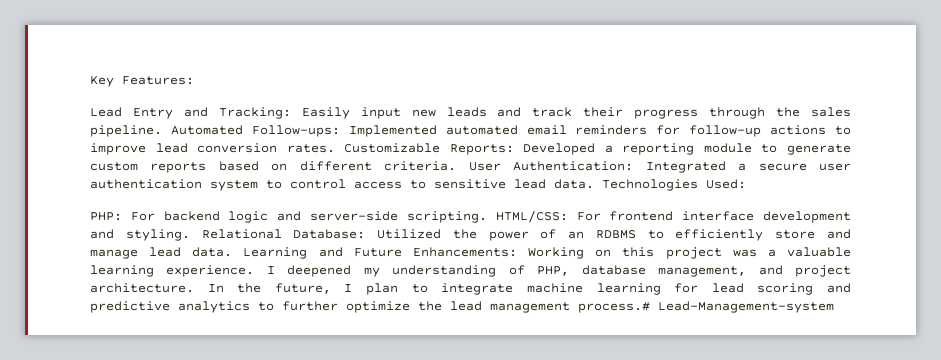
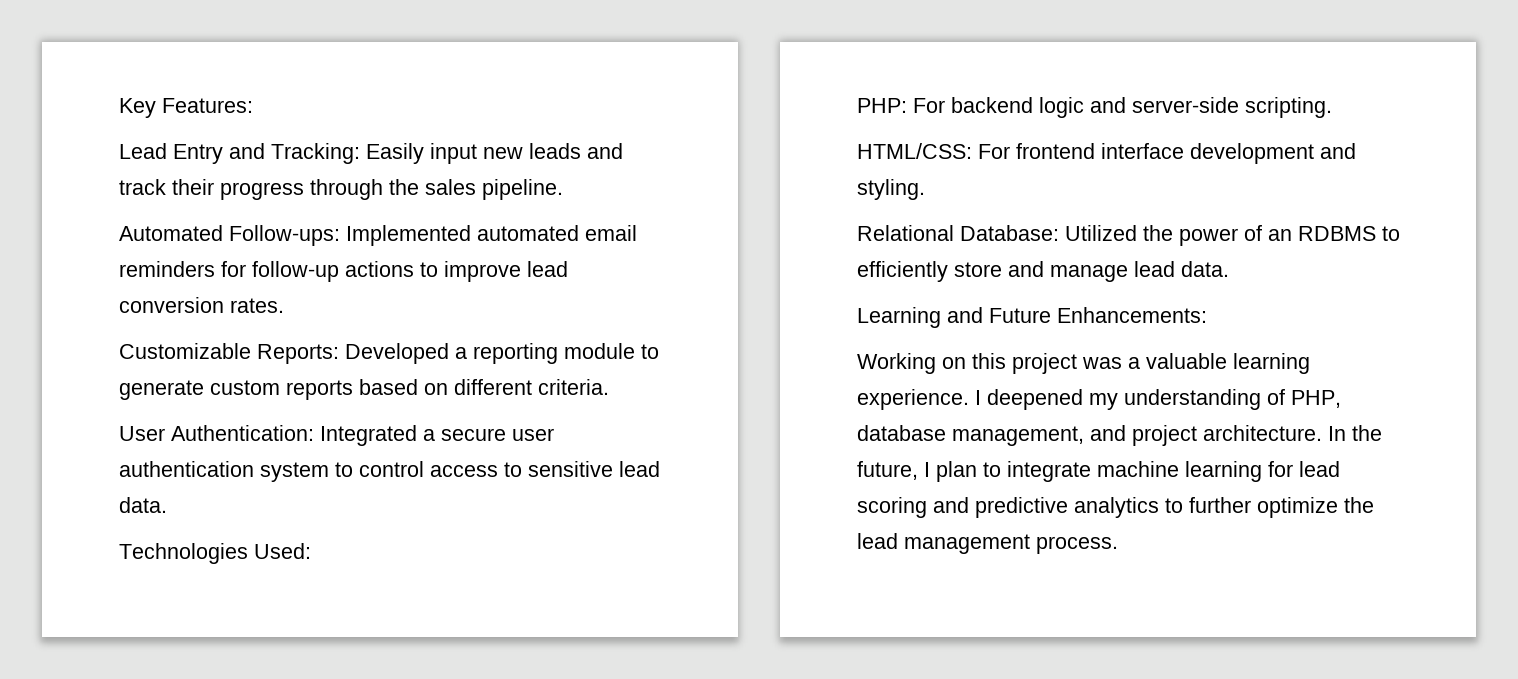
(162, 131) none -> (563, 189) //
(335, 148) none -> (284, 305) //
(457, 166) none -> (609, 387) //
(594, 184) none -> (167, 505) //
(487, 217) none -> (1332, 107) //
(190, 235) none -> (925, 189) //
(233, 252) none -> (1229, 269) //
(517, 252) none -> (1207, 315) //
[578,301,834,313] process.# Lead-Management-system -> [1036,536,1118,554] process.

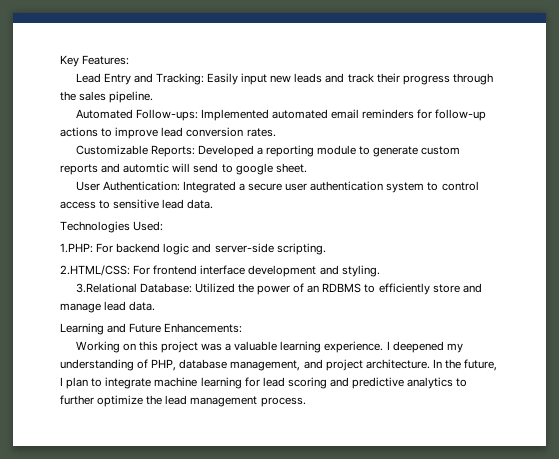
[359,379,609,395] based on different criteria. -> [101,163,307,175] and automtic will send to google sheet.
[857,98,907,113] PHP: -> [60,243,93,253] 1.PHP:
[857,143,972,159] HTML/CSS: -> [60,265,130,276] 2.HTML/CSS:
[857,225,954,241] Relational -> [75,283,137,293] 3.Relational

